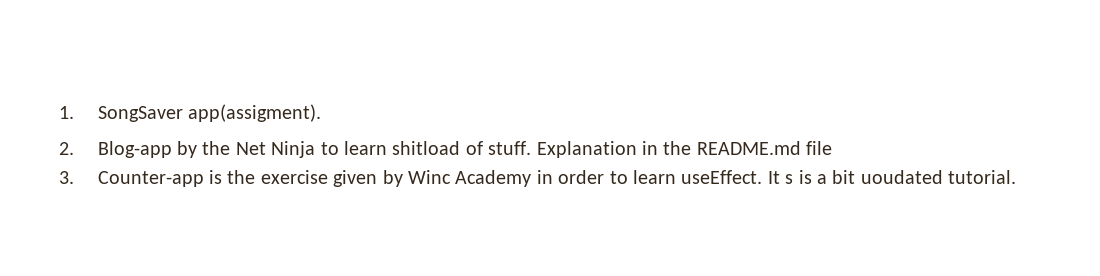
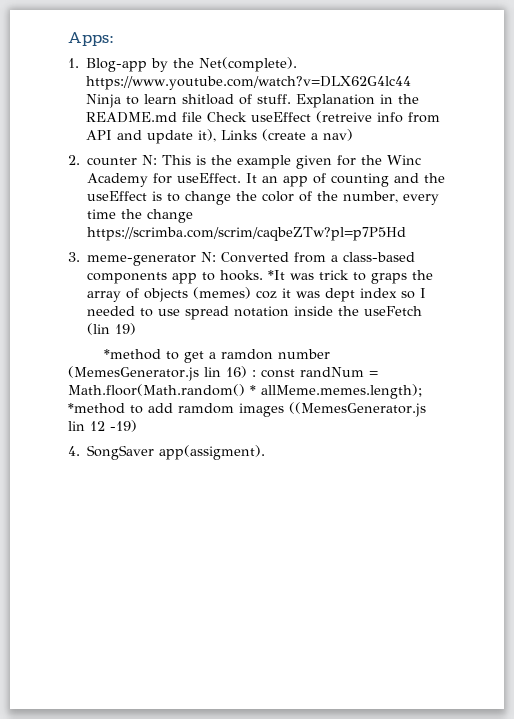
[59,104,321,122] [59,142,74,155] 1. SongSaver app(assigment). // 2. -> [68,32,114,46] [68,58,79,68] Apps: // 1.
[235,142,266,155] Net -> [199,57,298,72] [86,76,412,90] Net(complete). https://www.youtube.com/watch?v=DLX62G4lc44
[59,170,1017,187] // 3. Counter-app is the exercise given by Winc Academy in order to learn useEffect. It s is a bit uoudated tutorial. -> [207,111,441,123] [86,129,354,144] [68,155,422,169] [87,173,446,187] [87,191,440,205] [87,209,194,223] [87,227,407,241] [68,252,416,266] [87,270,434,284] [87,287,427,302] [87,306,423,320] [87,323,137,335] [104,349,331,363] [68,366,378,381] [68,384,422,399] [68,402,426,417] [68,420,137,432] [68,445,266,460] Check useEffect (retreive info from API and update it), Links (create a nav) // 2. counter N: This is the example given for the Winc Academy for useEffect. It an app of counting and the useEffect is to change the color of the number, every time the change https://scrimba.com/scrim/caqbeZTw?pl=p7P5Hd // 3. meme-generator N: Converted from a class-based components app to hooks. *It was trick to graps the array of objects (memes) coz it was dept index so I needed to use spread notation inside the useFetch (lin 19) // *method to get a ramdon number (MemesGenerator.js lin 16) : const randNum = Math.floor(Math.random() * allMeme.memes.length); *method to add ramdom images ((MemesGenerator.js lin 12 -19) // 4. SongSaver app(assigment).

